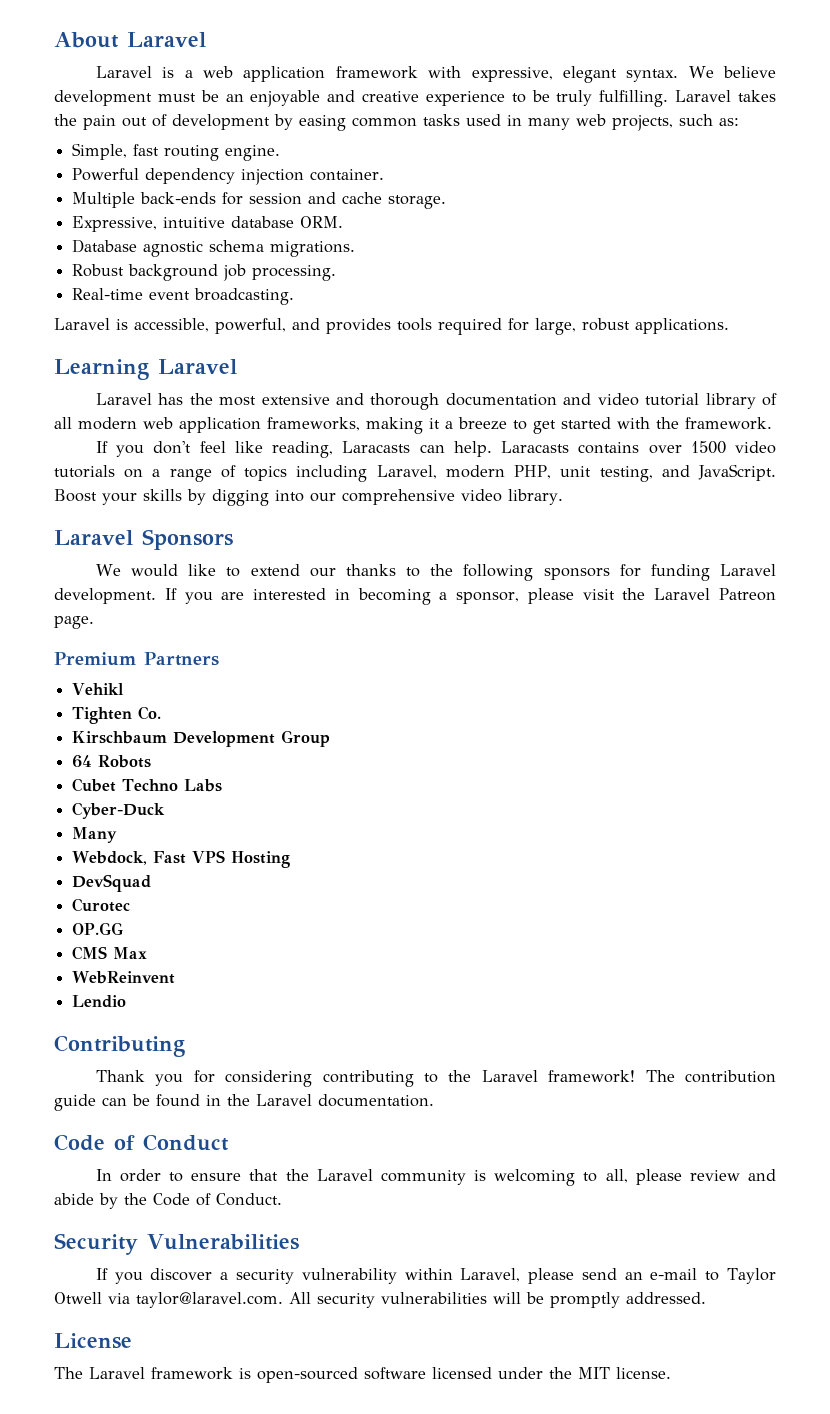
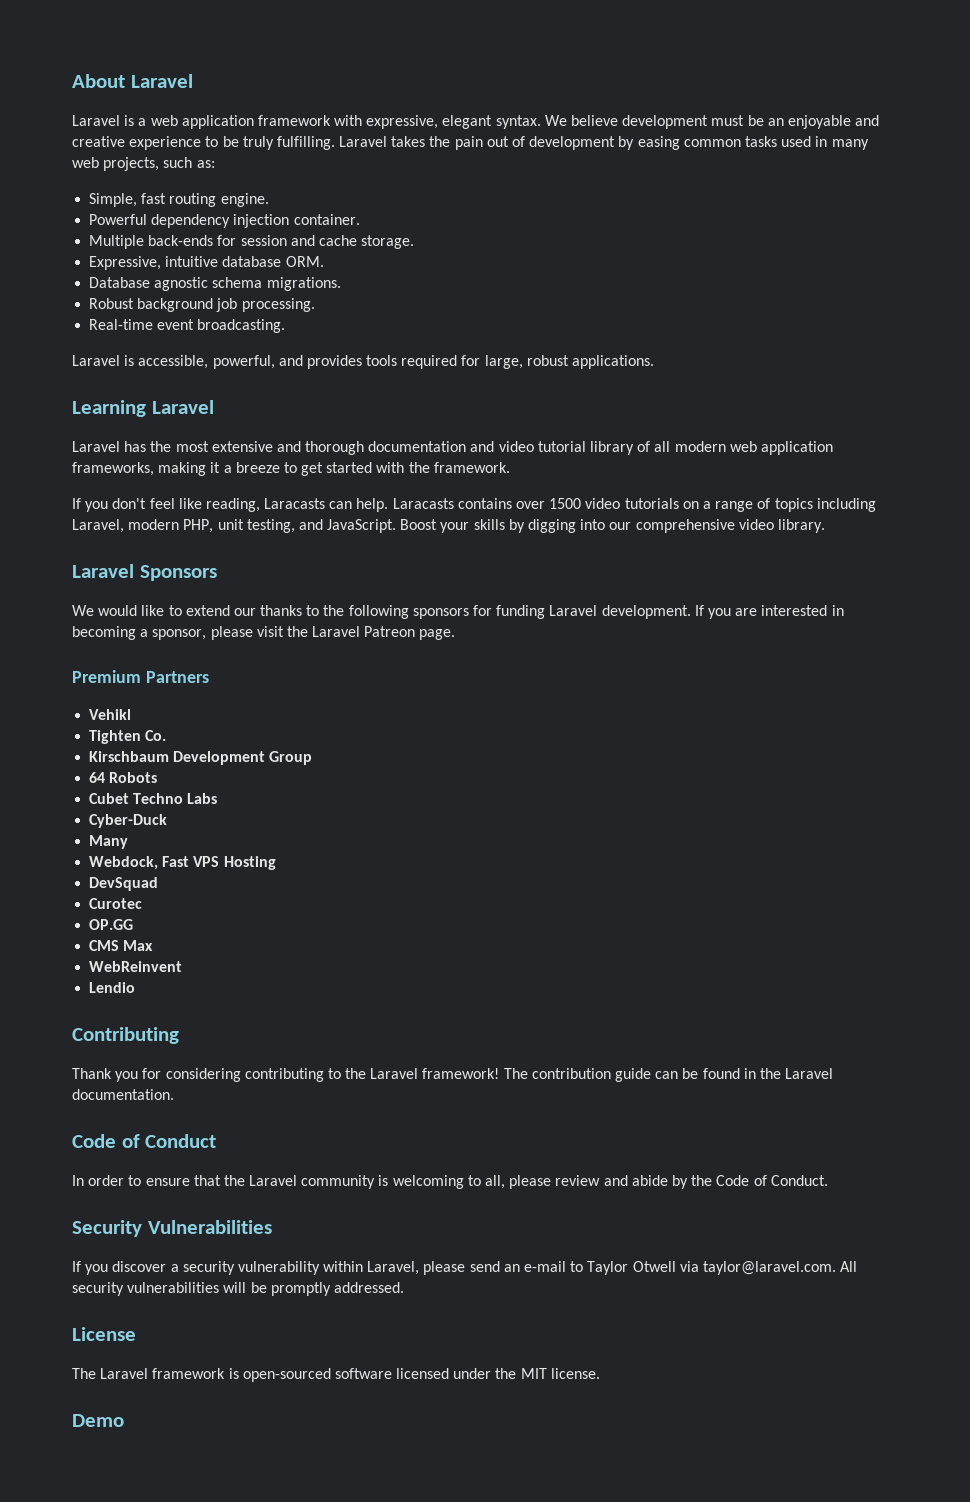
(671, 1373) none -> [72,1414,124,1427] // Demo

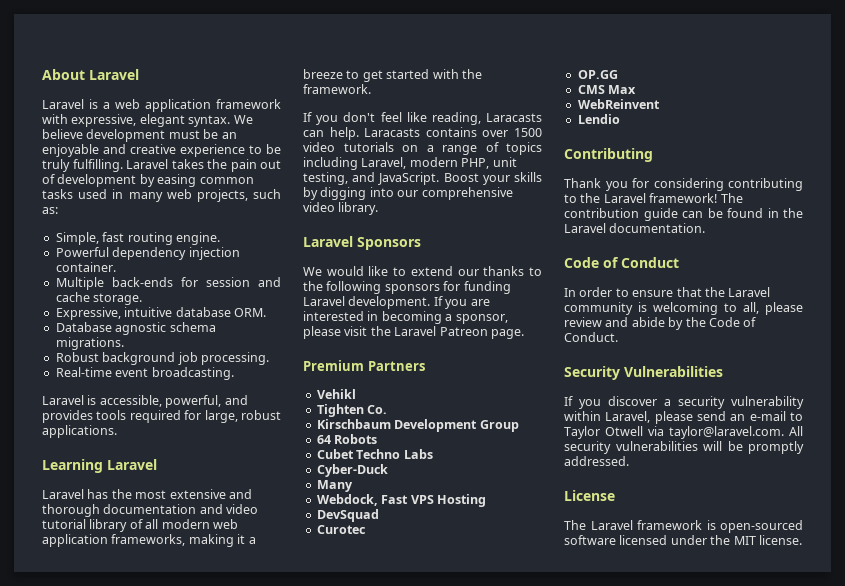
[72,1414,124,1427] // Demo -> (802, 540) none

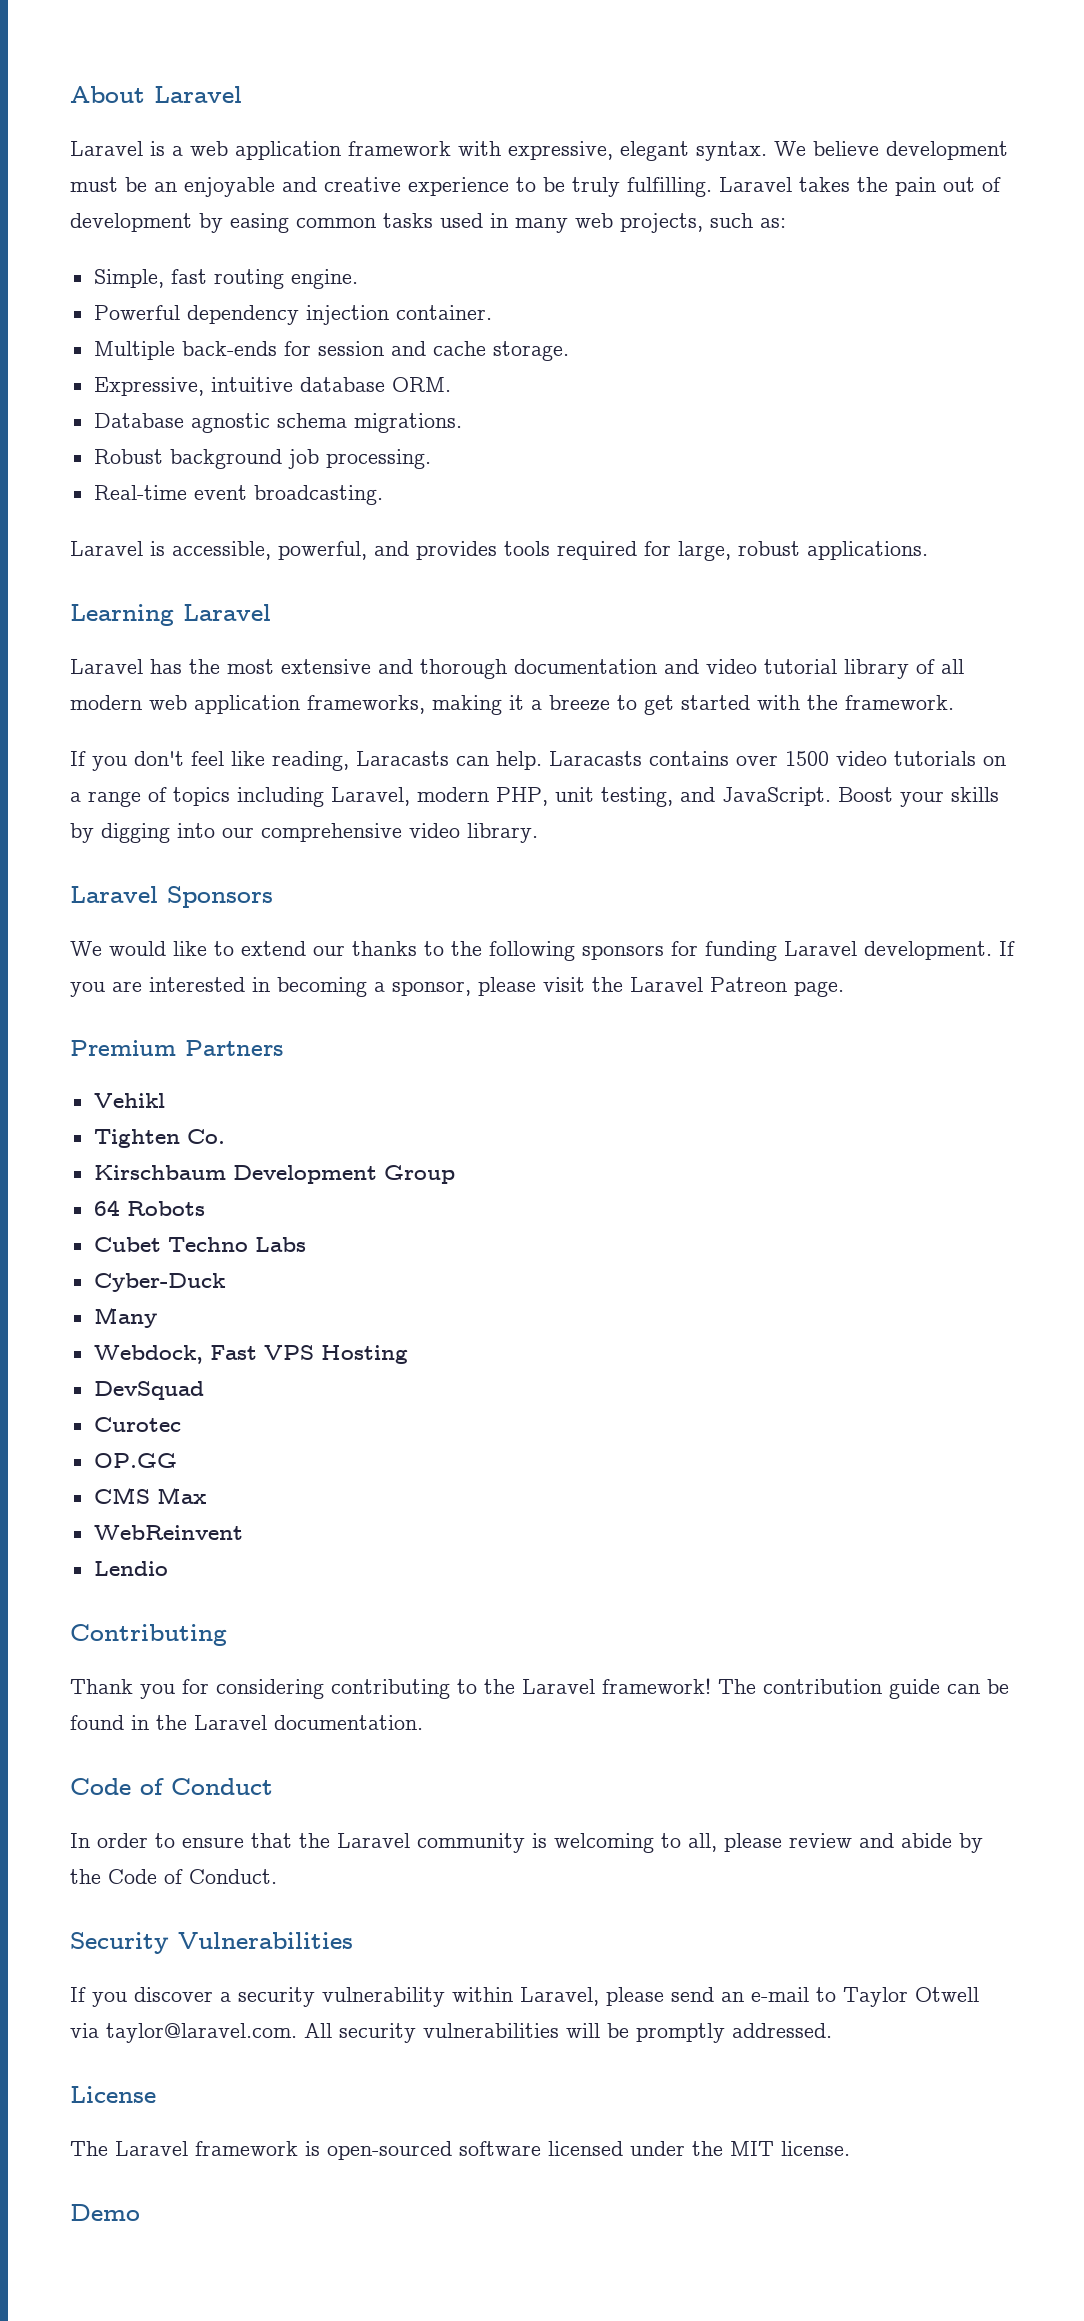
(802, 540) none -> [70,2204,140,2221] // Demo

